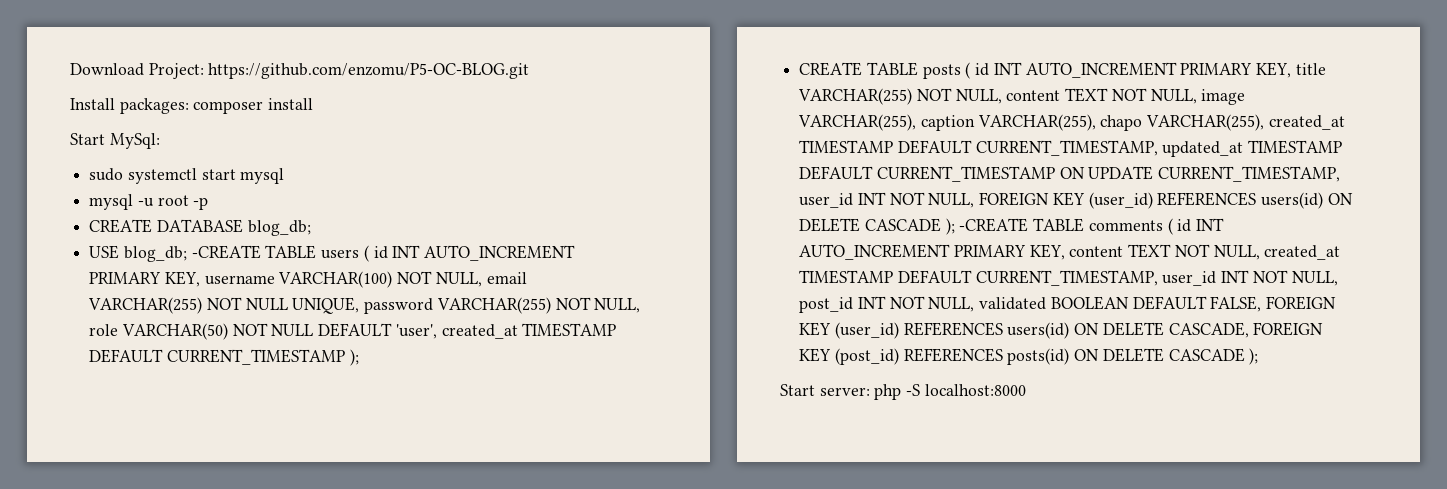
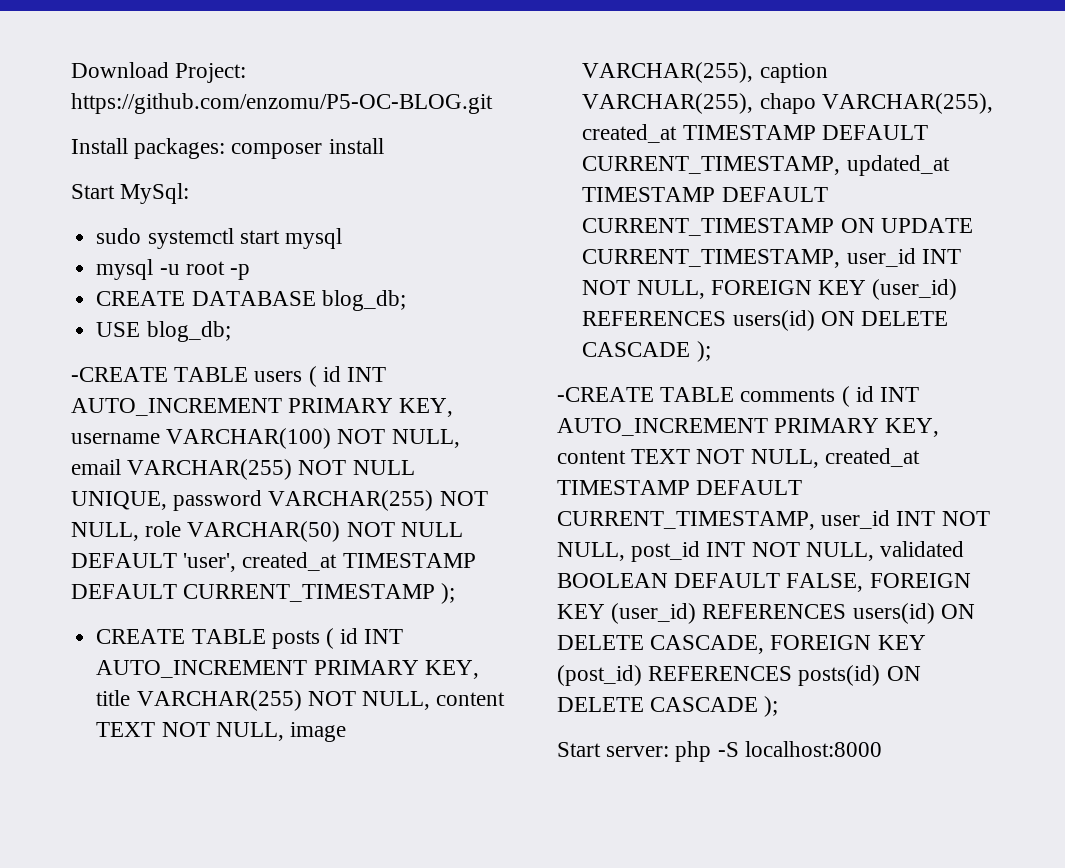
(187, 254) none -> (231, 331) //
(955, 226) none -> (711, 351) //

